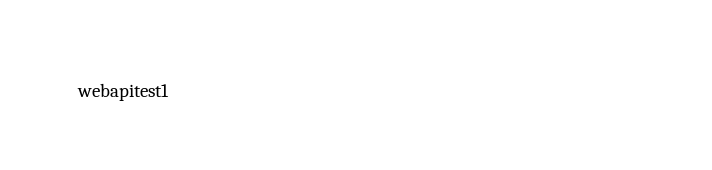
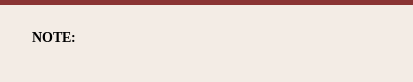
[77,83,169,101] webapitest1 -> [32,32,76,42] NOTE:

